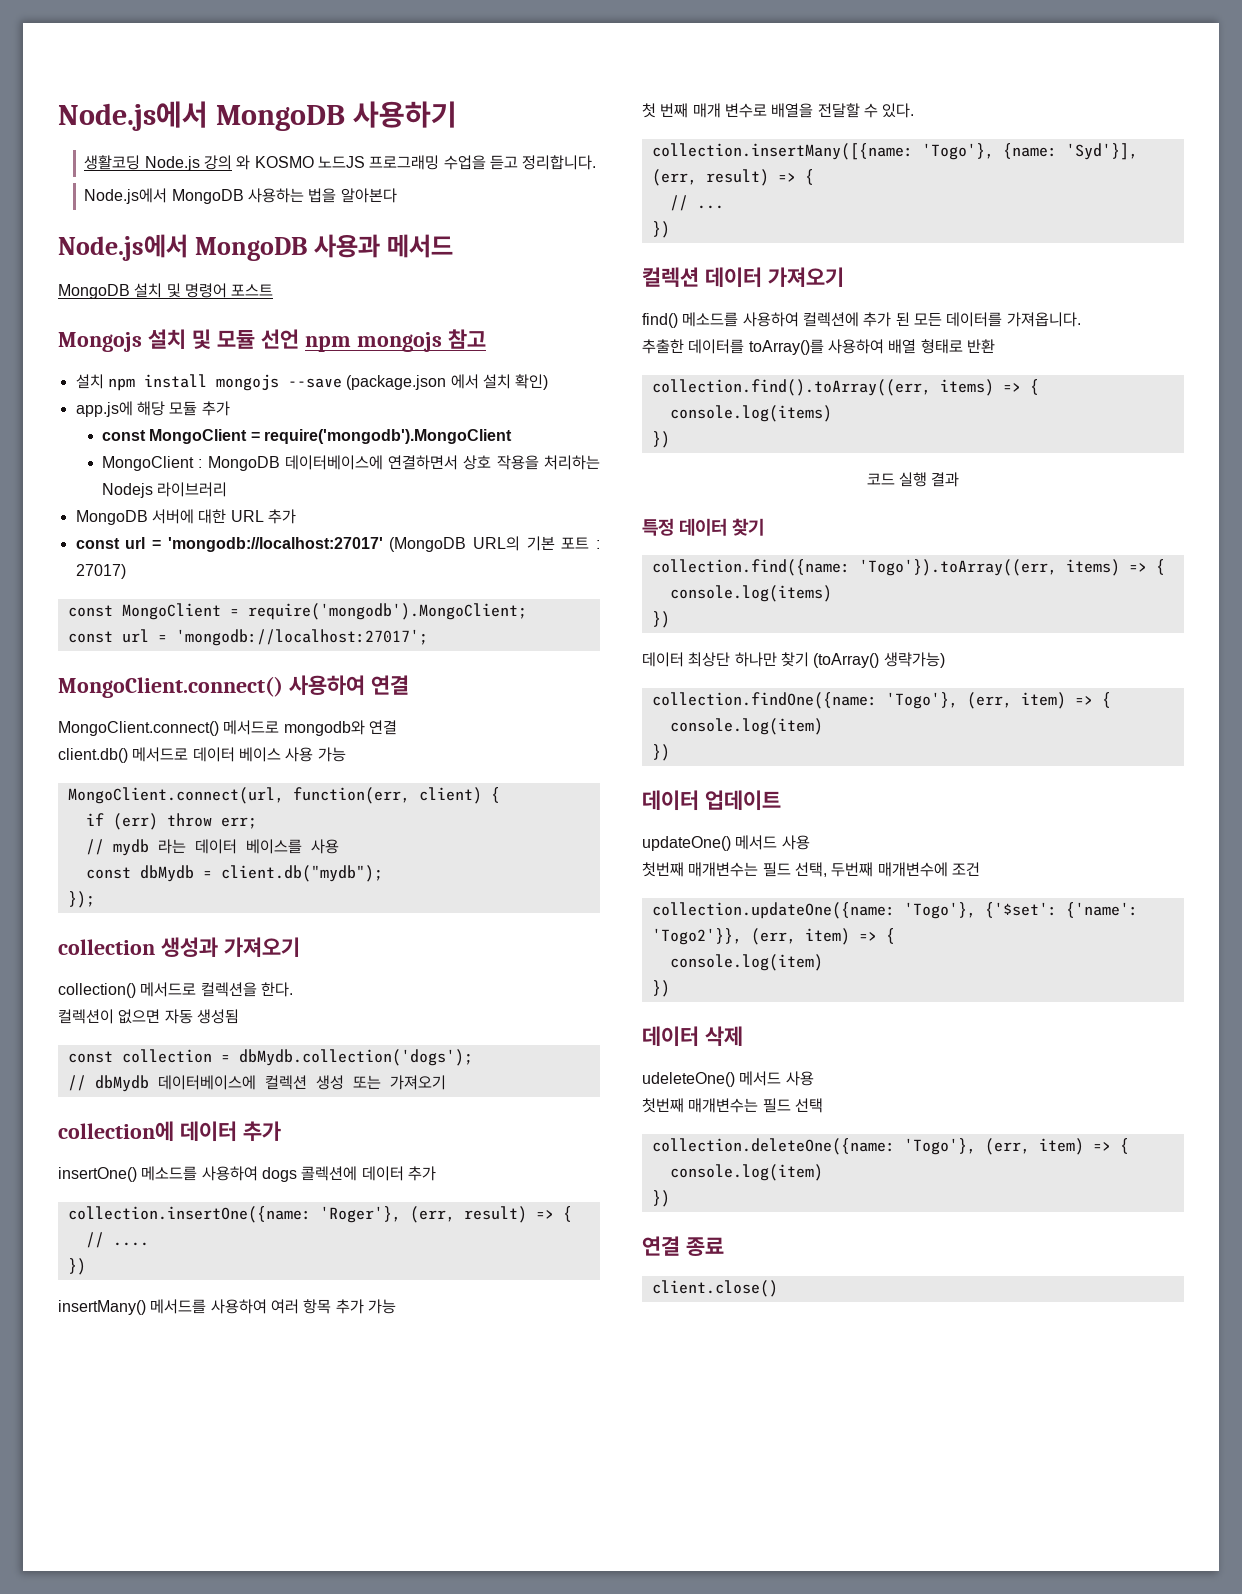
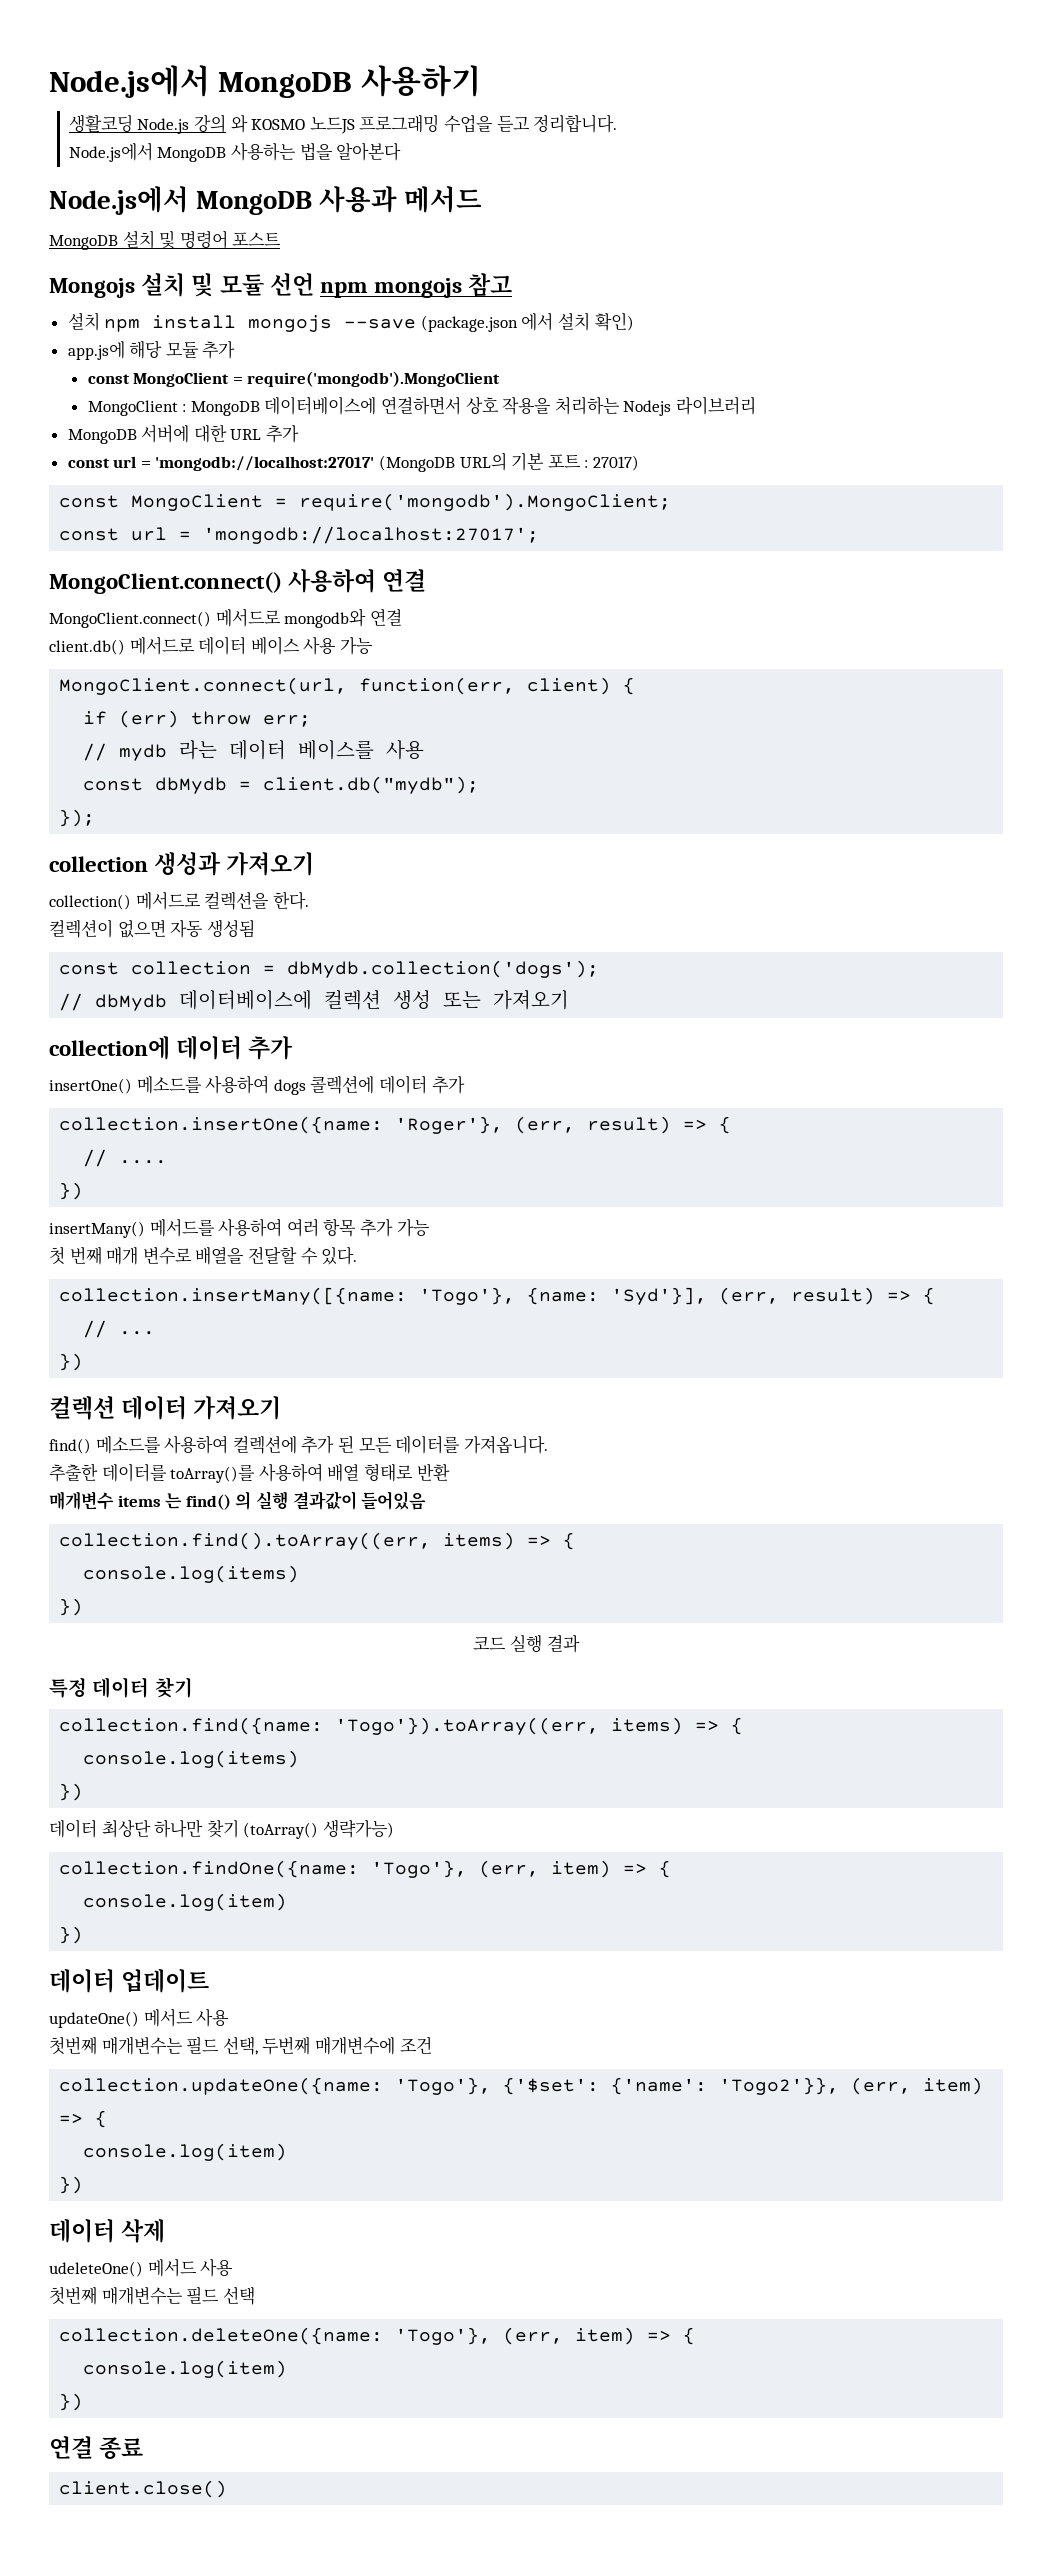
(995, 346) none -> [49,1491,427,1510] // 매개변수 items 는 find() 의 실행 결과값이 들어있음

